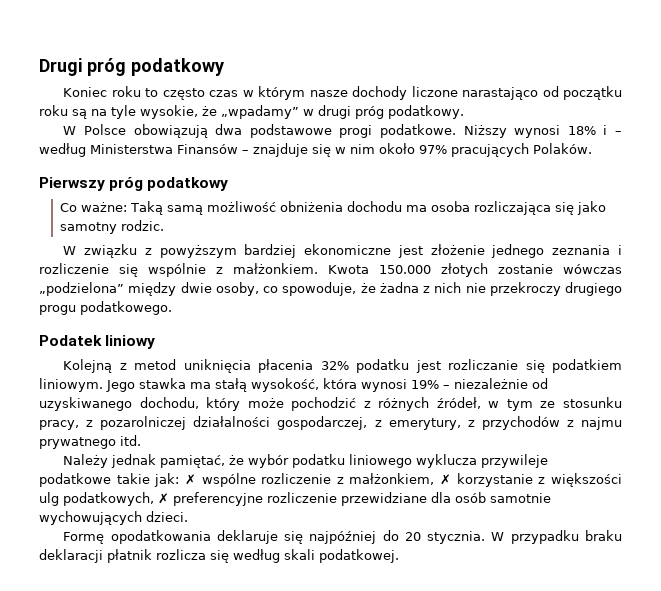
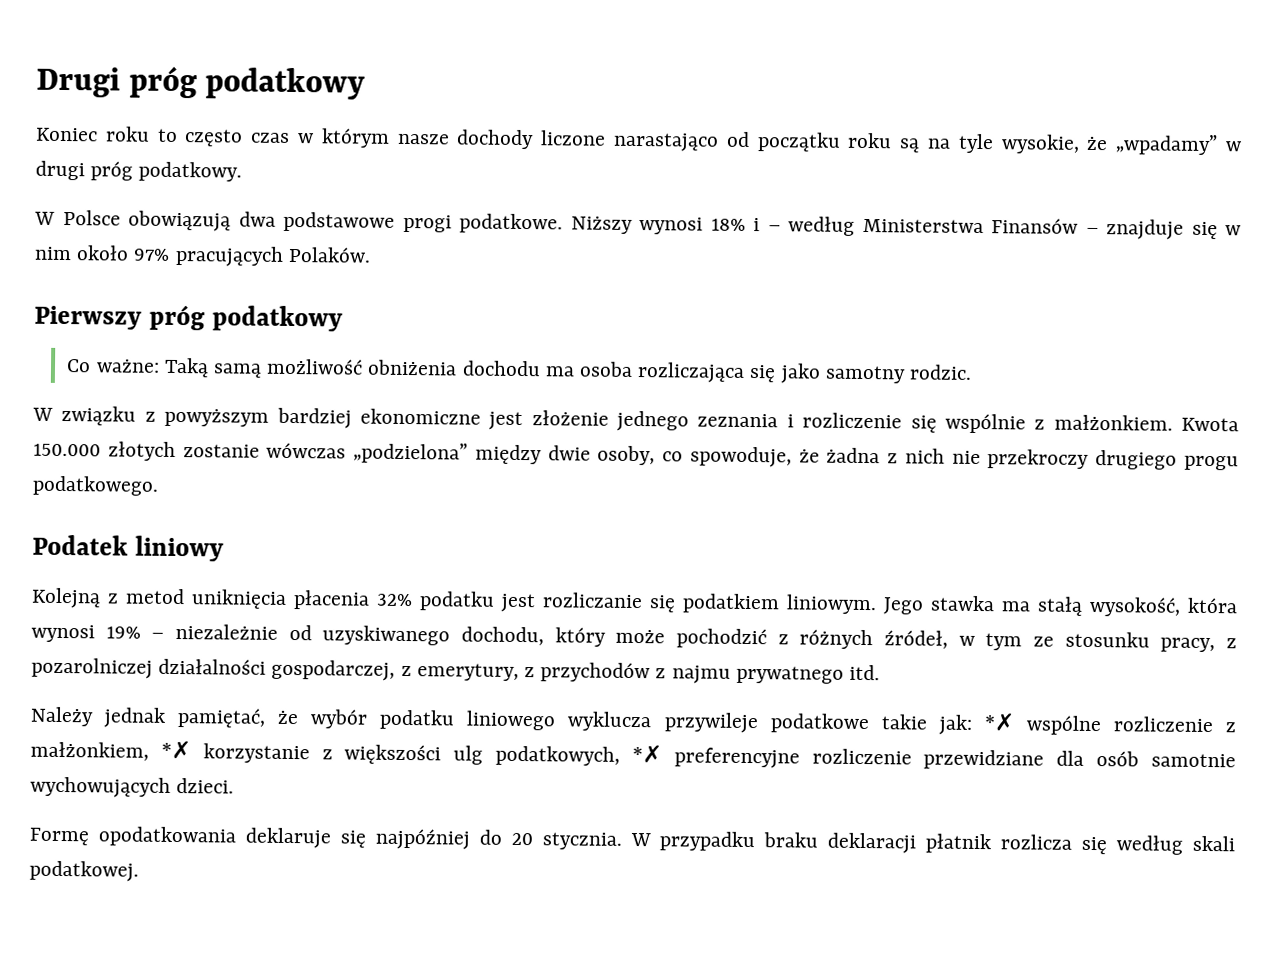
[184,474,196,485] ✗ -> [983,713,1015,732] *✗
[440,474,452,485] ✗ -> [160,740,191,760] *✗
[158,493,169,504] ✗ -> [631,744,662,764] *✗

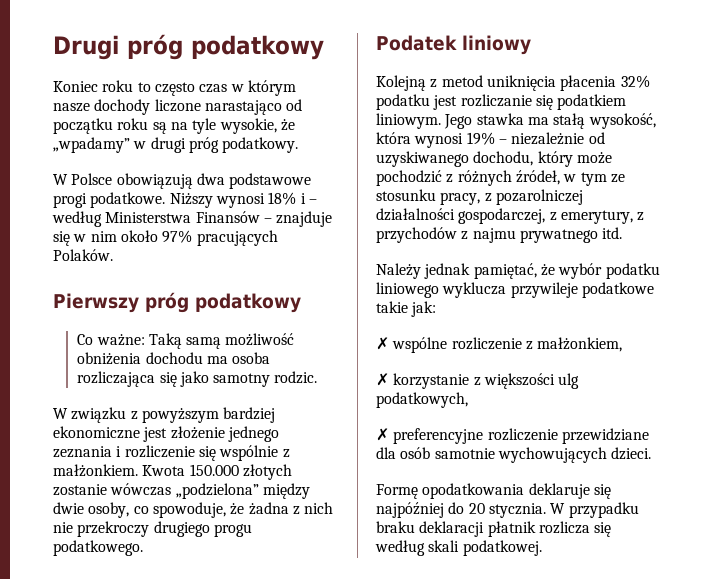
[983,713,1015,732] *✗ -> [376,337,389,350] // ✗
[160,740,191,760] *✗ -> [376,373,389,386] // ✗
[631,744,662,764] *✗ -> [376,428,389,441] // ✗

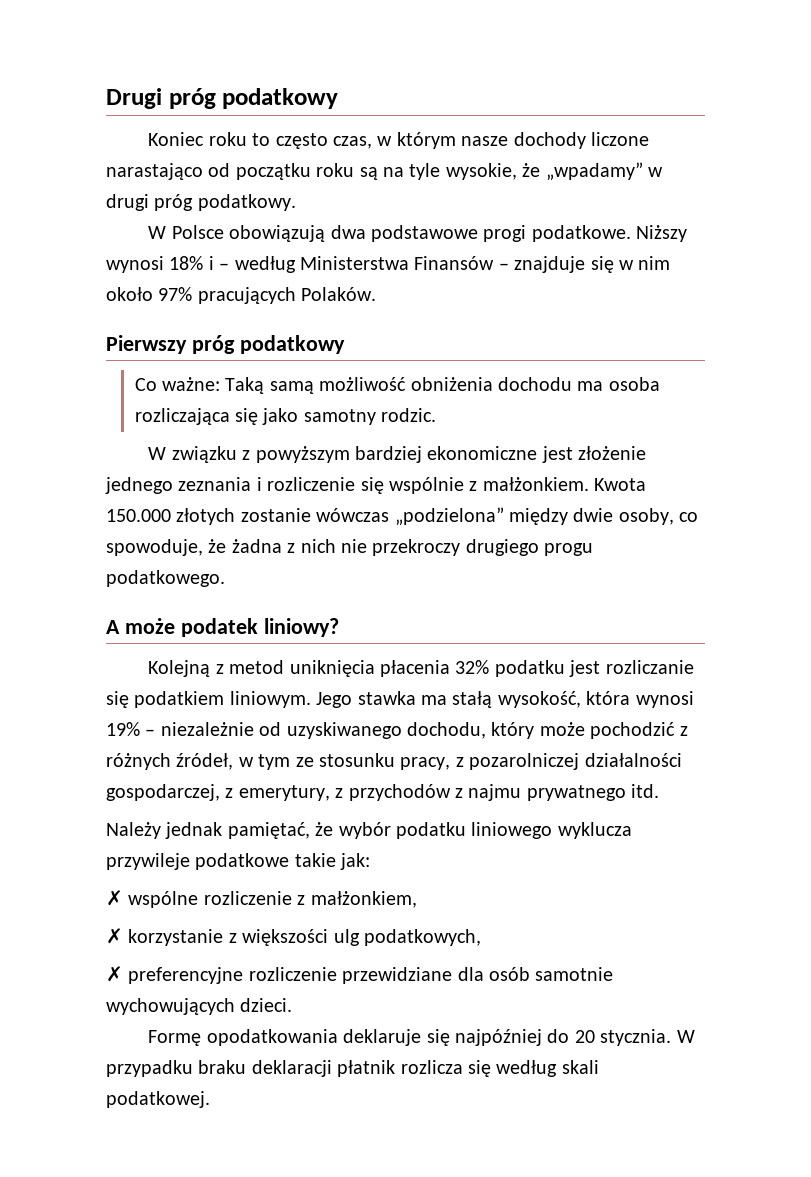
[199,84,228,93] czas -> [333,136,373,149] czas,
[376,35,531,55] Podatek liniowy -> [106,618,339,637] A może podatek liniowy?

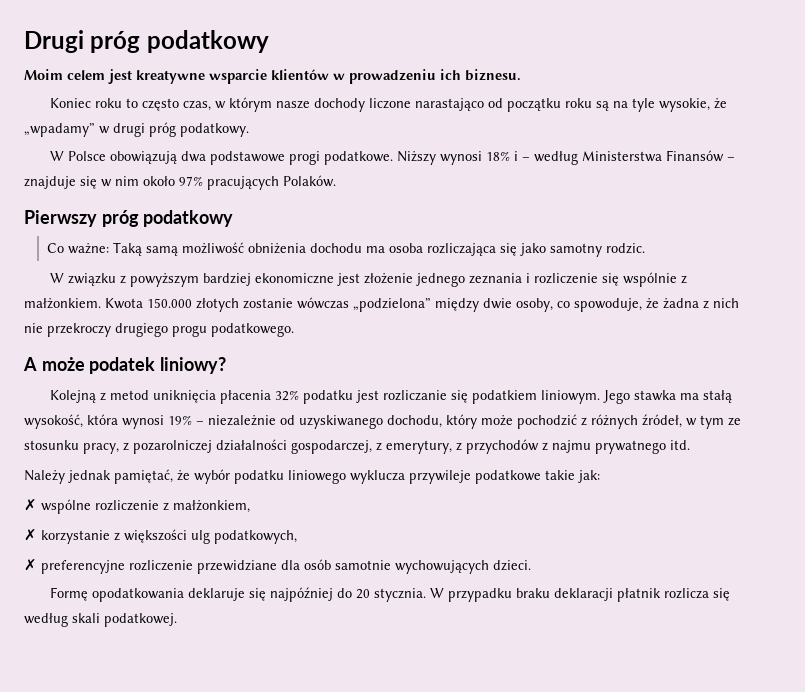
(339, 98) none -> [24,69,521,84] // Moim celem jest kreatywne wsparcie klientów w prowadzeniu ich biznesu.

